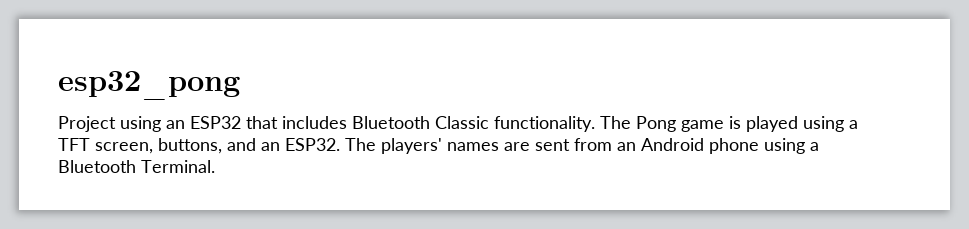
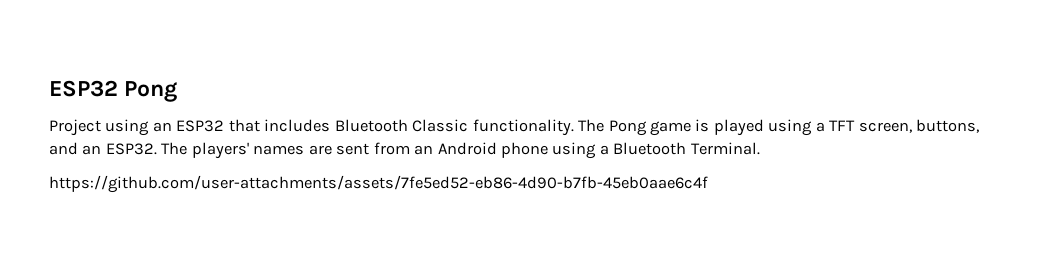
[58,71,240,100] esp32_pong -> [49,80,178,102] ESP32 Pong
(215, 166) none -> [49,175,708,193] // https://github.com/user-attachments/assets/7fe5ed52-eb86-4d90-b7fb-45eb0aae6c4f

